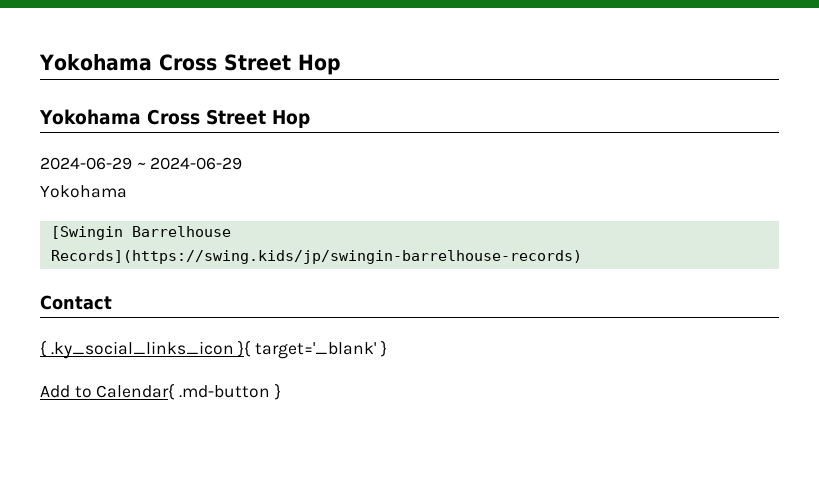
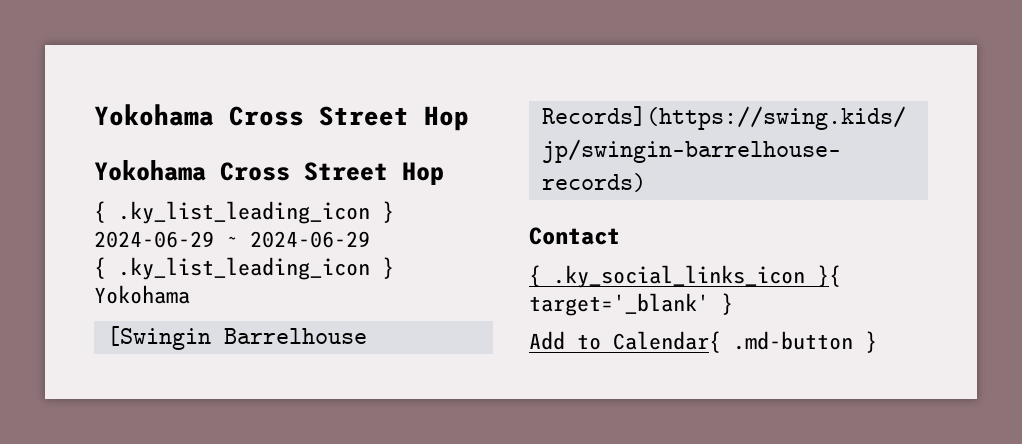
(310, 119) none -> [94,201,394,224] { .ky_list_leading_icon }
(243, 163) none -> [94,257,394,280] { .ky_list_leading_icon }

